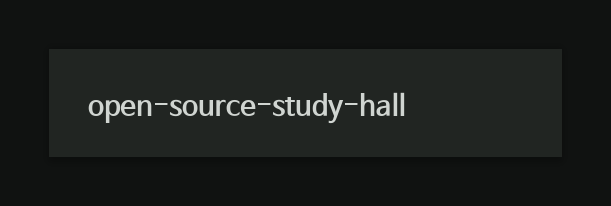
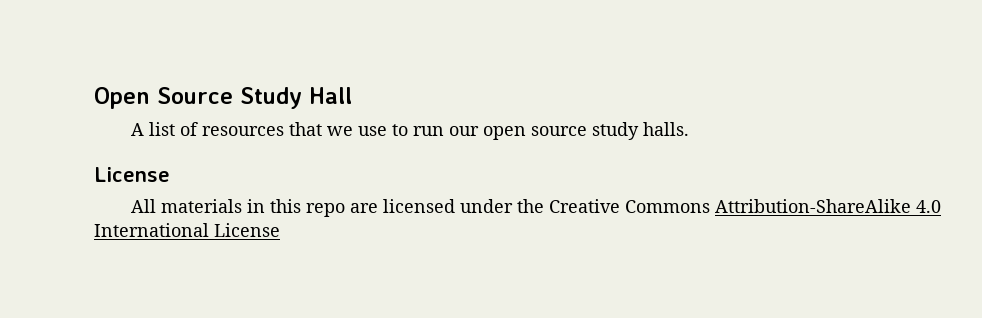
[88,92,406,124] open-source-study-hall -> [94,87,352,109] [131,122,690,140] [94,167,170,182] [131,199,942,217] [94,223,280,237] Open Source Study Hall // A list of resources that we use to run our open source study halls. // License // All materials in this repo are licensed under the Creative Commons Attribution-ShareAlike 4.0 International License

